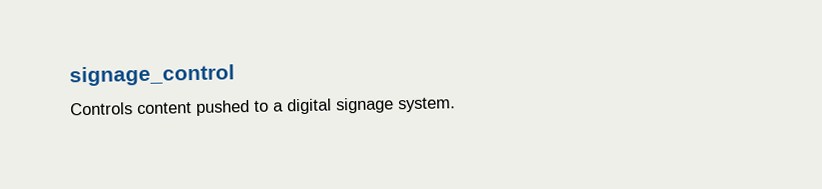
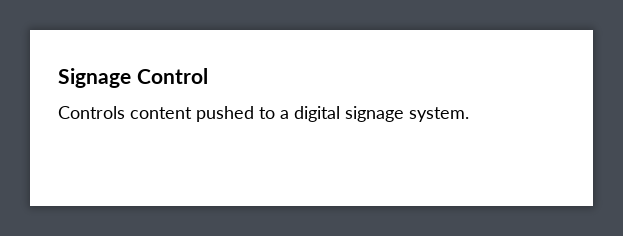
[69,64,235,87] signage_control -> [58,68,208,88] Signage Control

